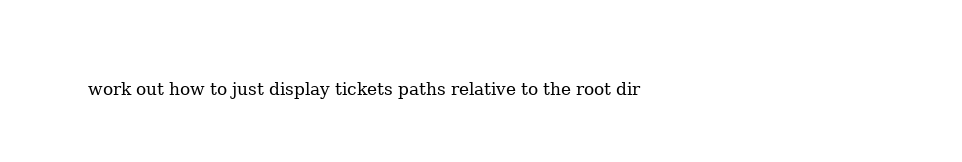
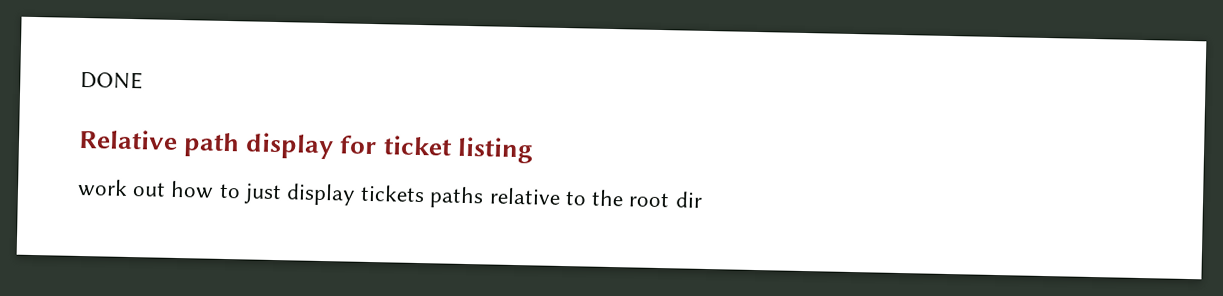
(88, 88) none -> [80,70,143,90] [78,128,534,164] DONE // Relative path display for ticket listing //

